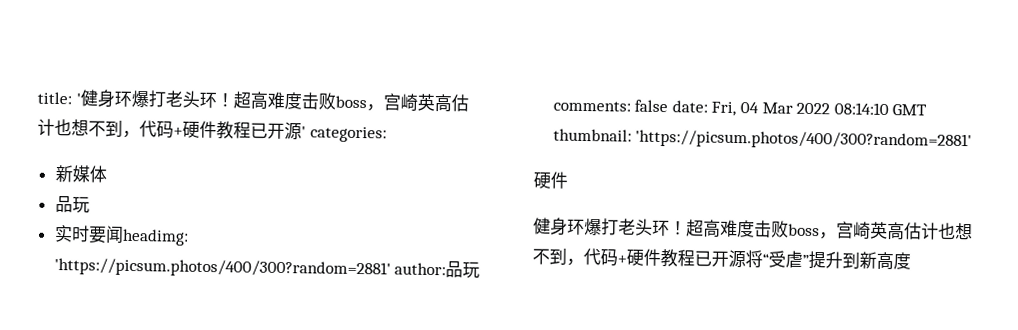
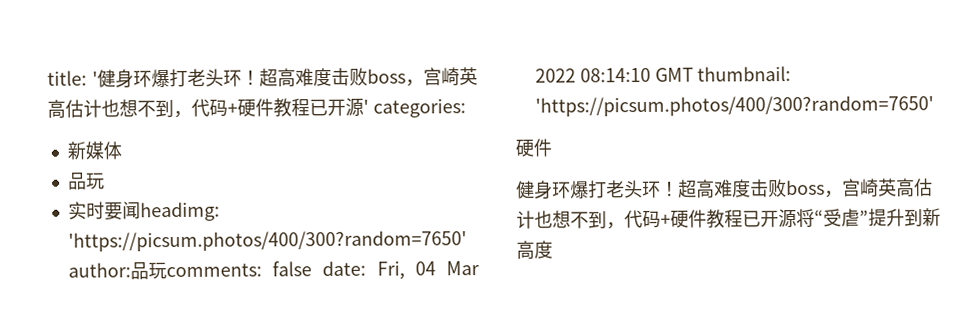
[53,257,391,279] 'https://picsum.photos/400/300?random=2881' -> [67,230,467,252] 'https://picsum.photos/400/300?random=7650'
[635,129,973,151] 'https://picsum.photos/400/300?random=2881' -> [534,95,934,117] 'https://picsum.photos/400/300?random=7650'

